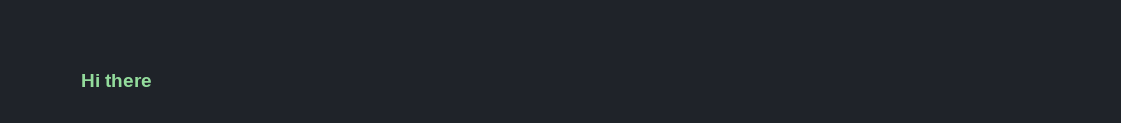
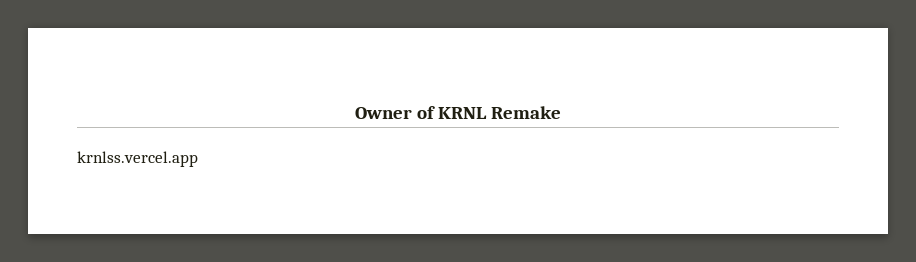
[81,74,153,87] Hi there -> [355,106,561,119] [77,151,198,167] Owner of KRNL Remake // krnlss.vercel.app

